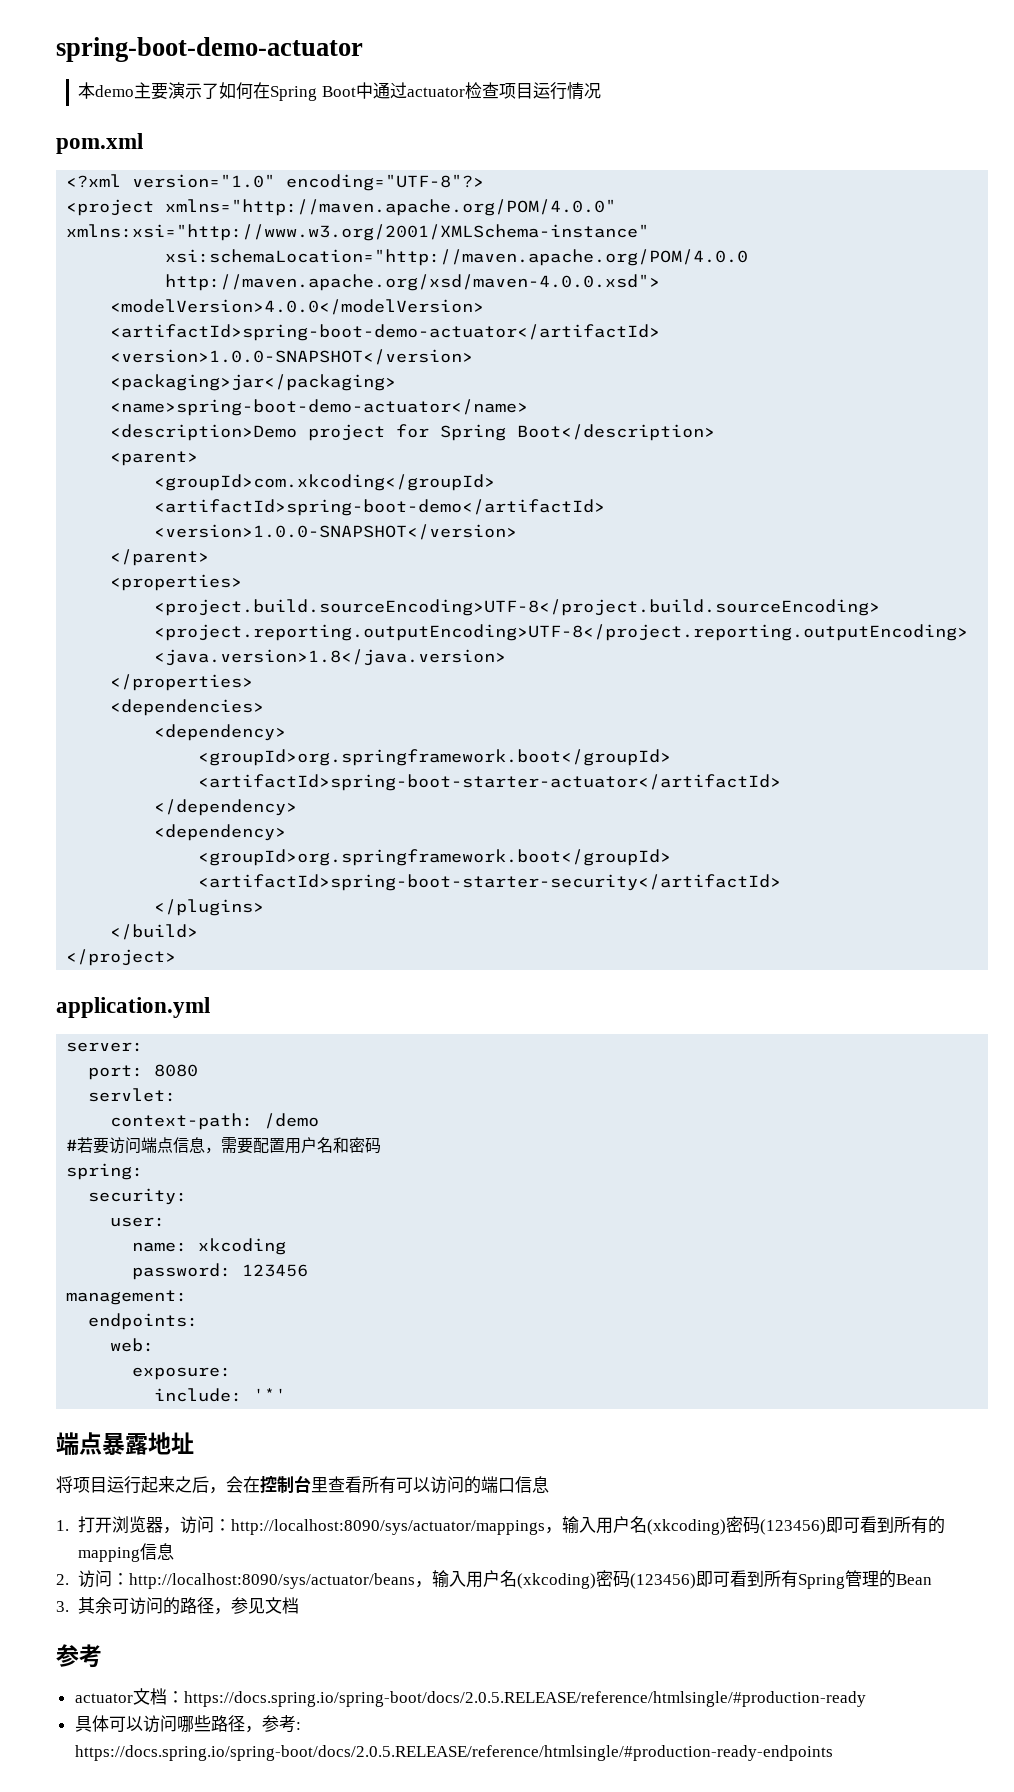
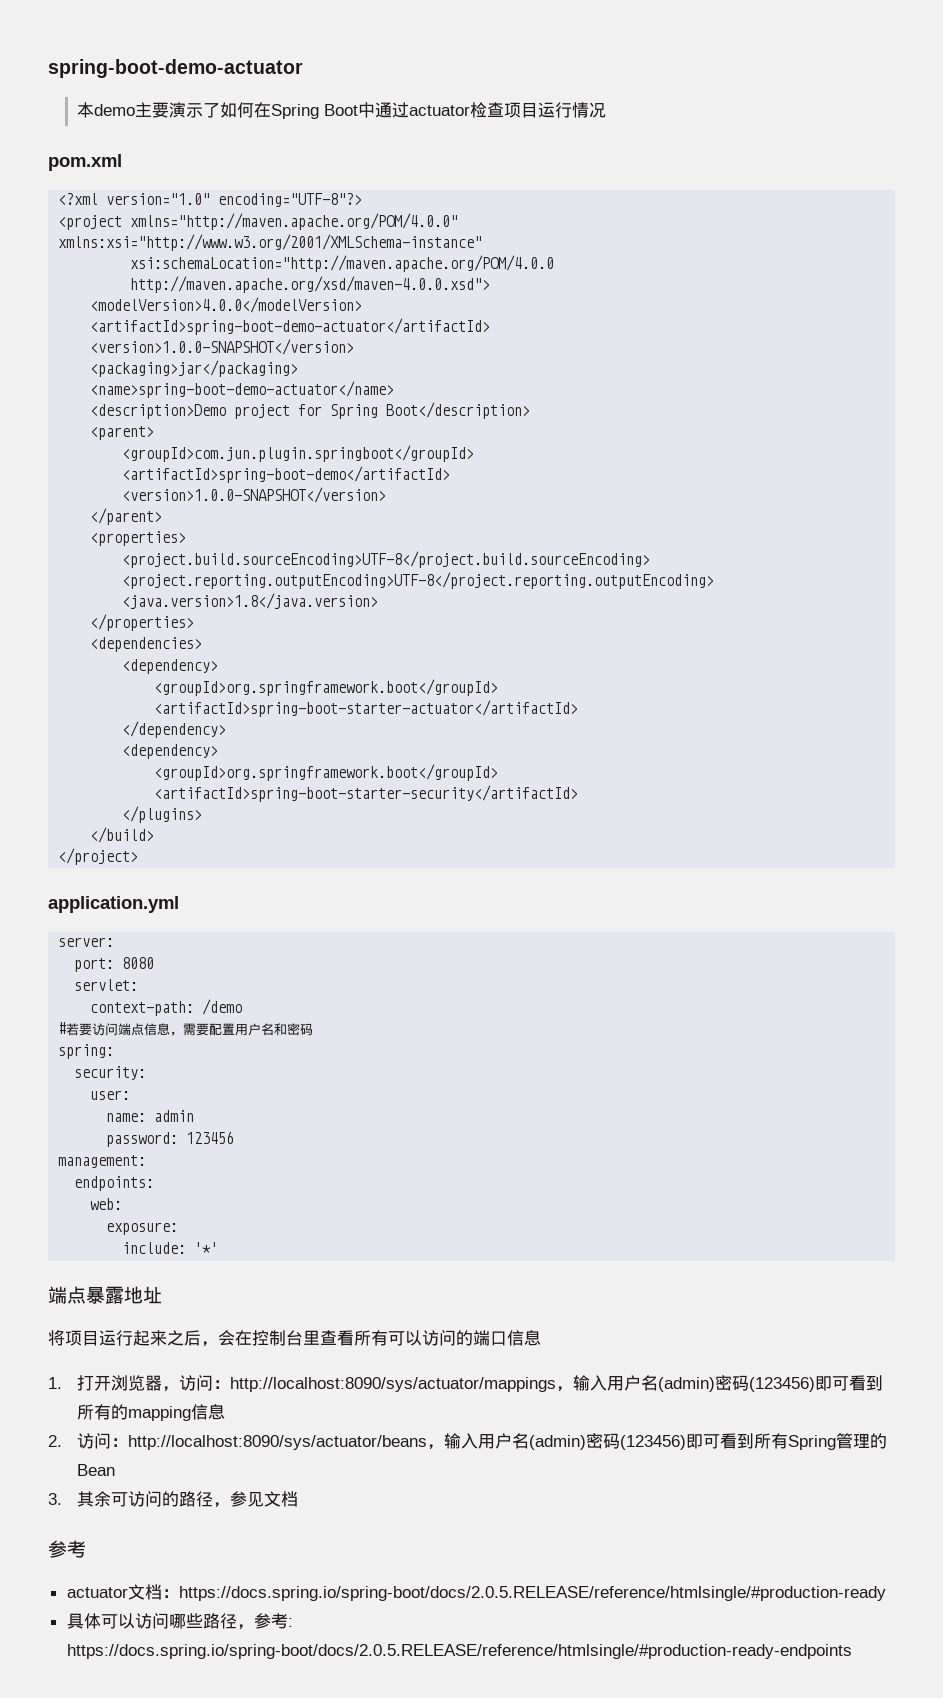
[154,474,496,491] <groupId>com.xkcoding</groupId> -> [122,445,475,462] <groupId>com.jun.plugin.springboot</groupId>
[198,1238,287,1255] xkcoding -> [154,1110,195,1122] admin
[647,1519,727,1535] (xkcoding) -> [658,1377,716,1392] (admin)
[517,1573,597,1589] (xkcoding) -> [529,1435,587,1450] (admin)

